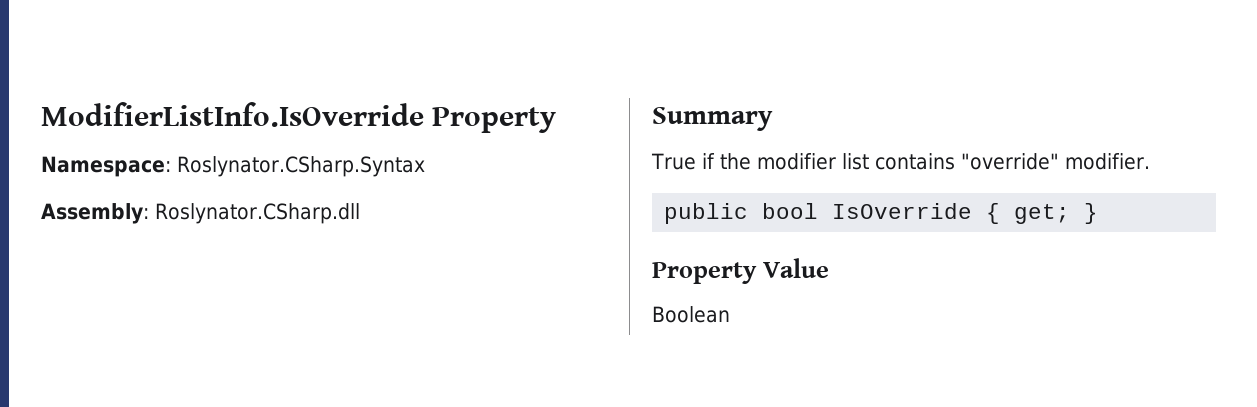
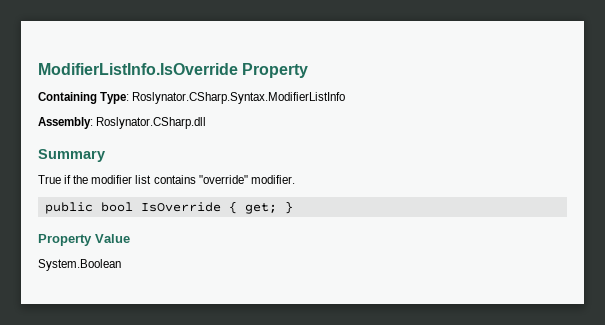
[41,156,425,177] Namespace: Roslynator.CSharp.Syntax -> [38,92,346,104] Containing Type: Roslynator.CSharp.Syntax.ModifierListInfo
[652,306,730,323] Boolean -> [38,259,121,271] System.Boolean

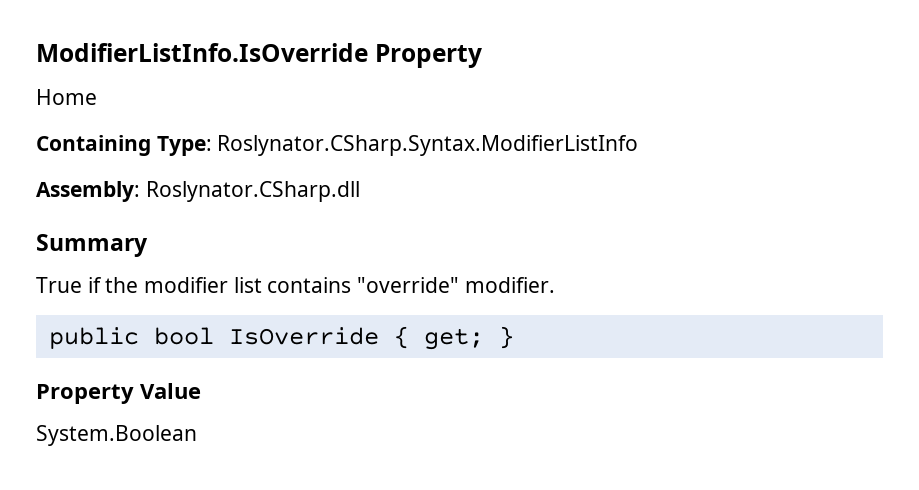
(309, 70) none -> [36,89,97,105] // Home

